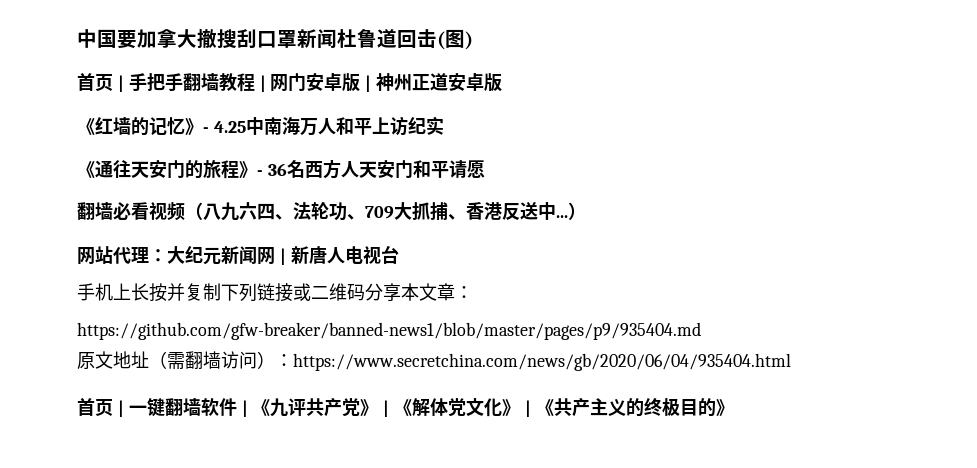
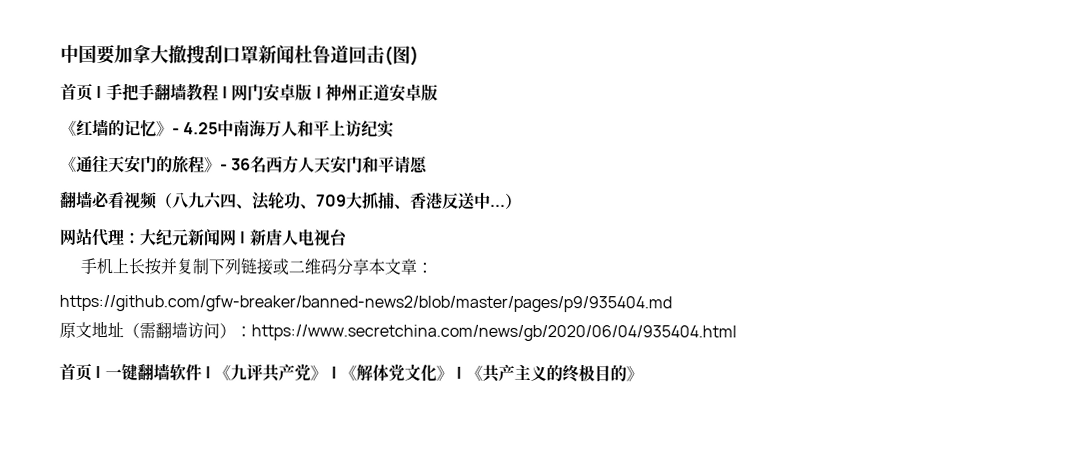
[77,322,701,340] https://github.com/gfw-breaker/banned-news1/blob/master/pages/p9/935404.md -> [59,294,672,313] https://github.com/gfw-breaker/banned-news2/blob/master/pages/p9/935404.md

